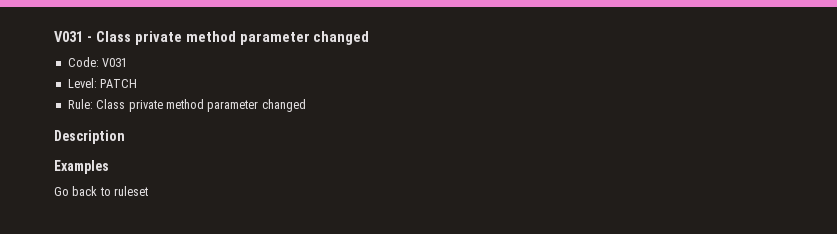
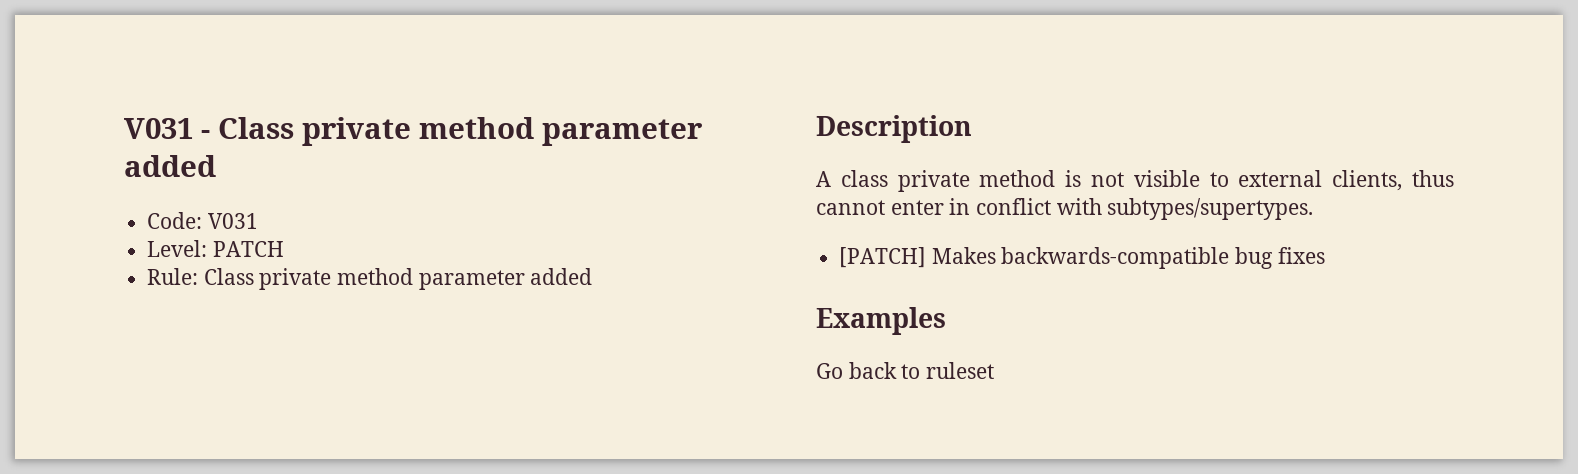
[313,31,370,45] changed -> [124,155,216,177] added
[261,99,306,112] changed -> [530,268,593,285] added
(125, 137) none -> [816,170,1454,192] [816,198,1314,220] [839,247,1325,269] // A class private method is not visible to external clients, thus cannot enter in conflict with subtypes/supertypes. // [PATCH] Makes backwards-compatible bug fixes

